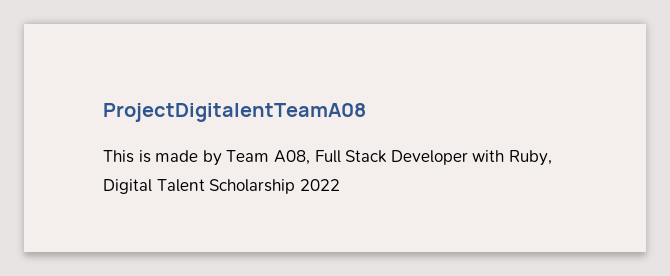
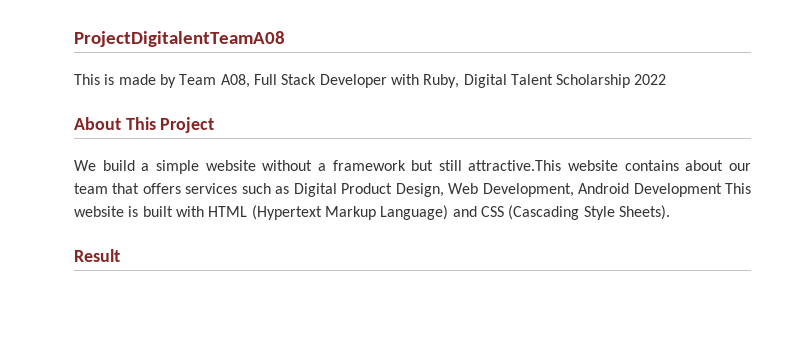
(340, 185) none -> [74,117,215,133] [74,160,751,174] [74,183,751,197] [74,205,670,220] [74,249,120,262] // About This Project // We build a simple website without a framework but still attractive.This website contains about our team that offers services such as Digital Product Design, Web Development, Android Development This website is built with HTML (Hypertext Markup Language) and CSS (Cascading Style Sheets). // Result

